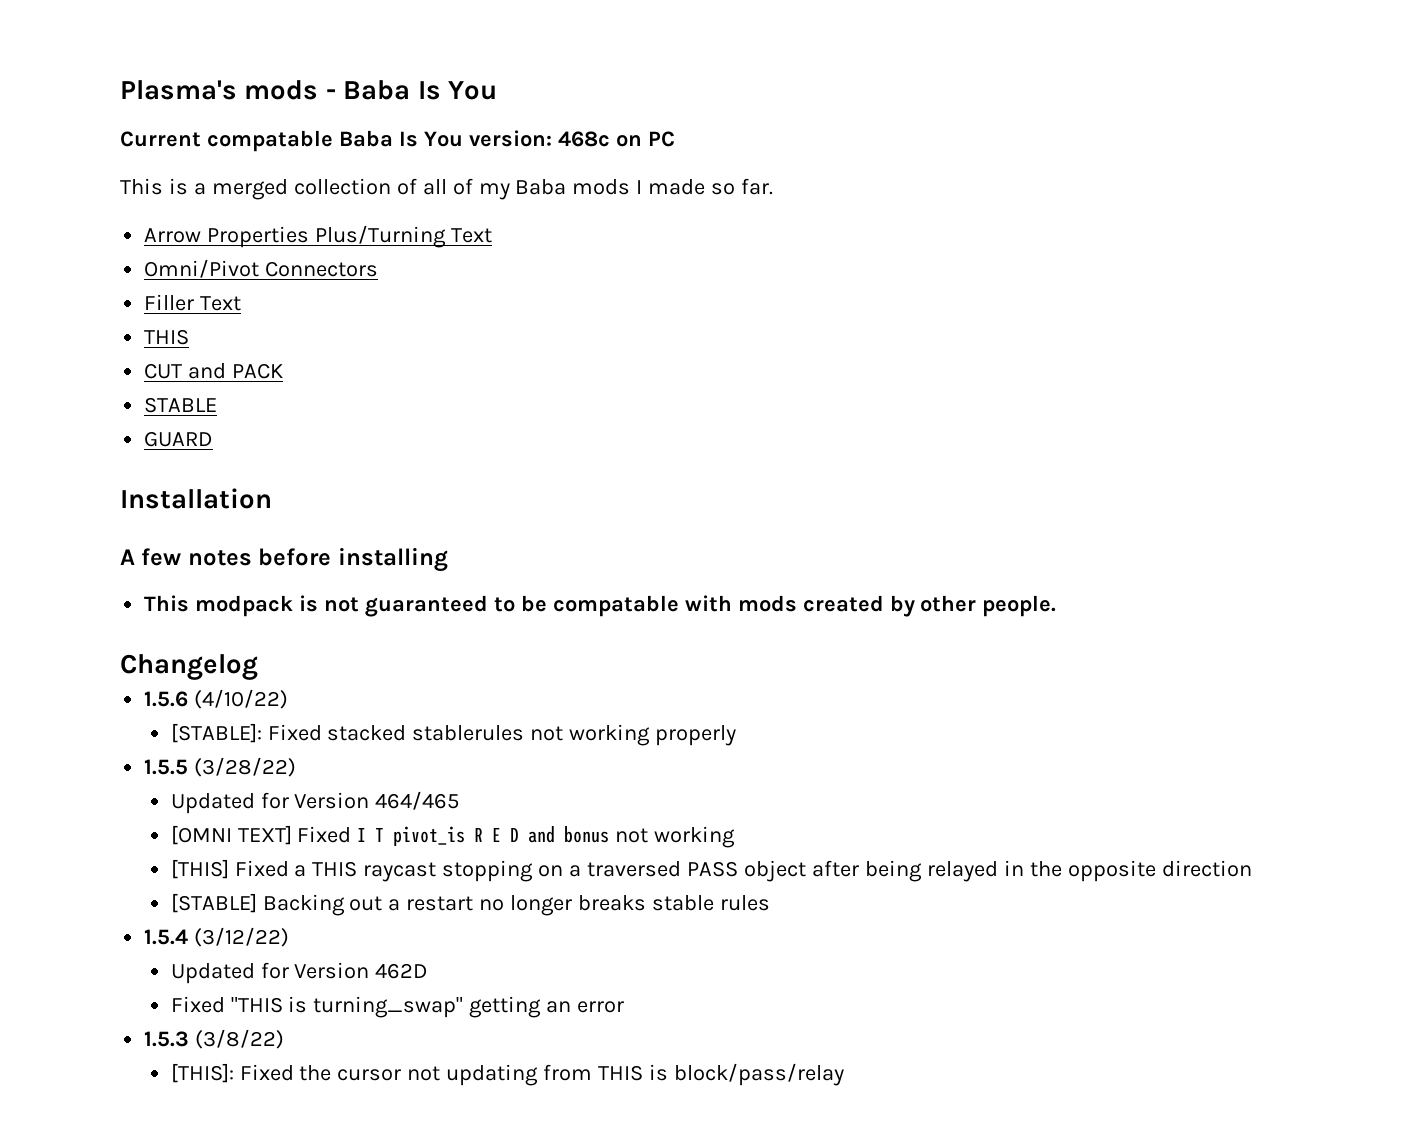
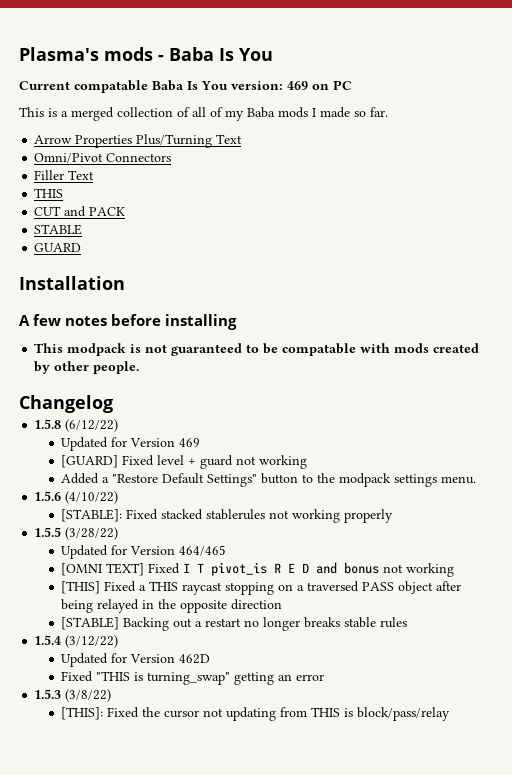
[557,131,610,147] 468c -> [287,81,308,90] 469
(258, 667) none -> [34,419,119,432] [61,437,201,451] [61,455,308,469] [61,473,477,487] // 1.5.8 (6/12/22) // Updated for Version 469 // [GUARD] Fixed level + guard not working // Added a "Restore Default Settings" button to the modpack settings menu.

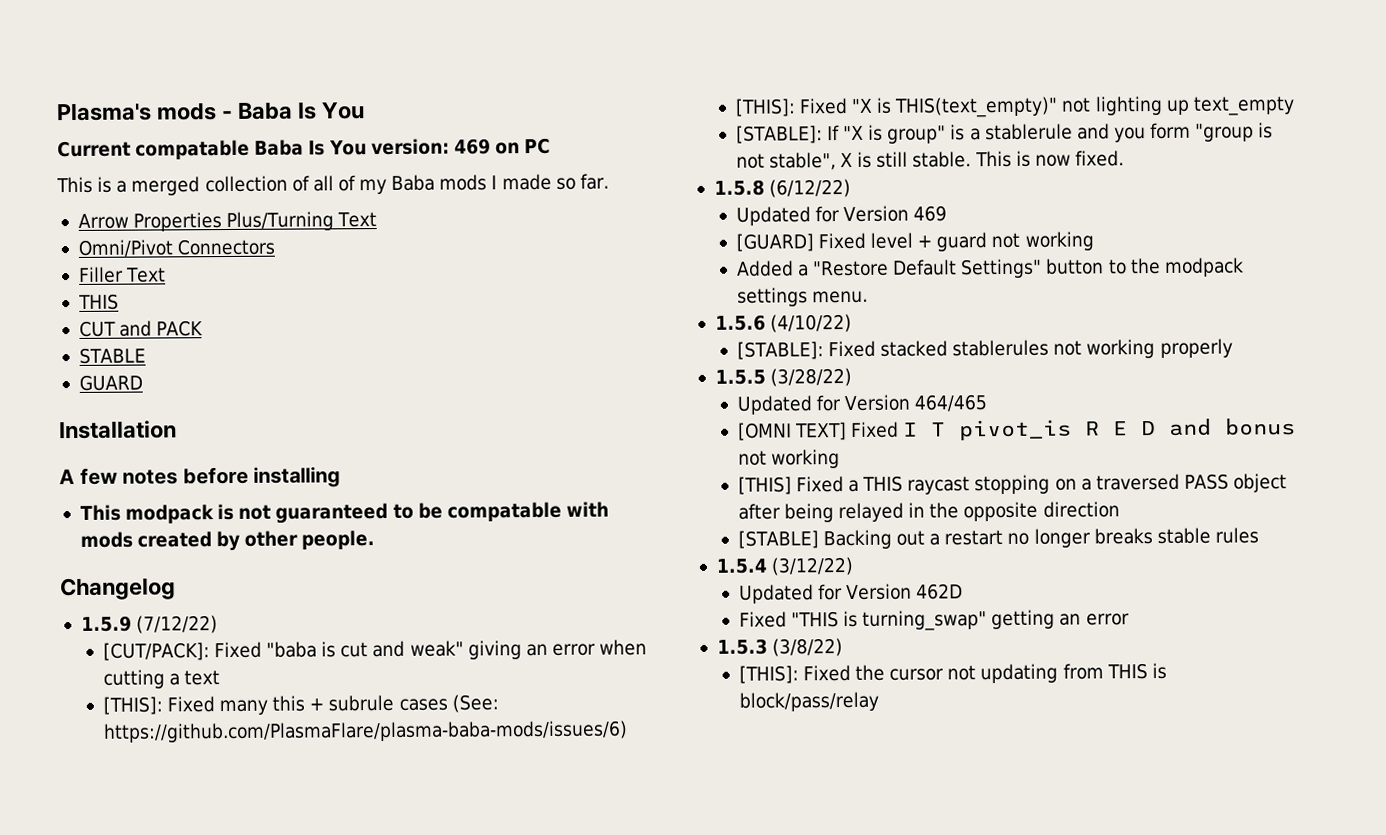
(113, 404) none -> [80,615,219,634] [102,639,648,661] [102,669,221,689] [102,694,499,716] [102,720,628,743] [734,95,1295,118] [735,122,1274,144] [735,150,1125,171] // 1.5.9 (7/12/22) // [CUT/PACK]: Fixed "baba is cut and weak" giving an error when cutting a text // [THIS]: Fixed many this + subrule cases (See: https://github.com/PlasmaFlare/plasma-baba-mods/issues/6) // [THIS]: Fixed "X is THIS(text_empty)" not lighting up text_empty // [STABLE]: If "X is group" is a stablerule and you form "group is not stable", X is still stable. This is now fixed.

